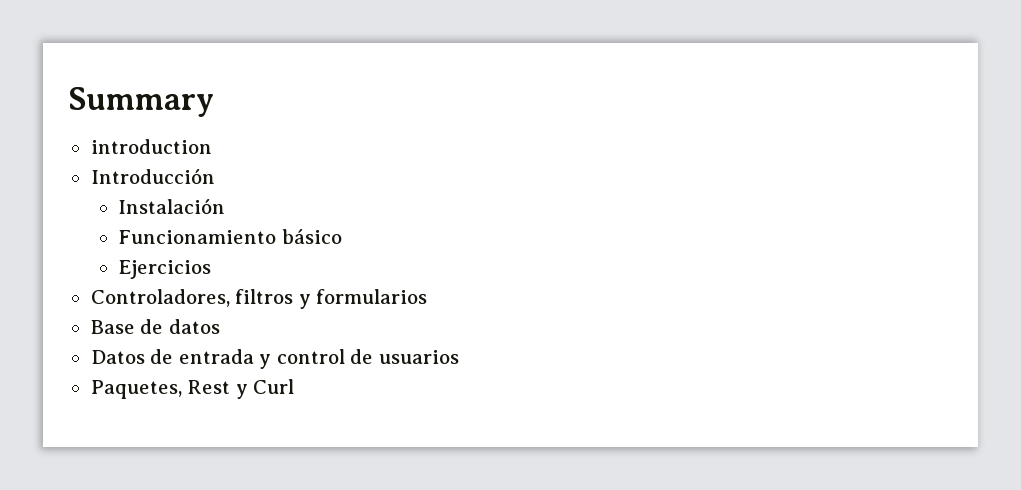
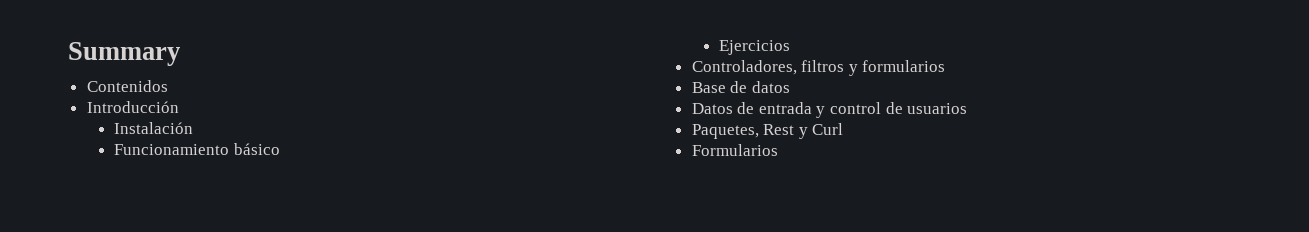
[90,139,212,154] introduction -> [86,80,168,92] Contenidos
(295, 386) none -> [691,144,778,156] // Formularios

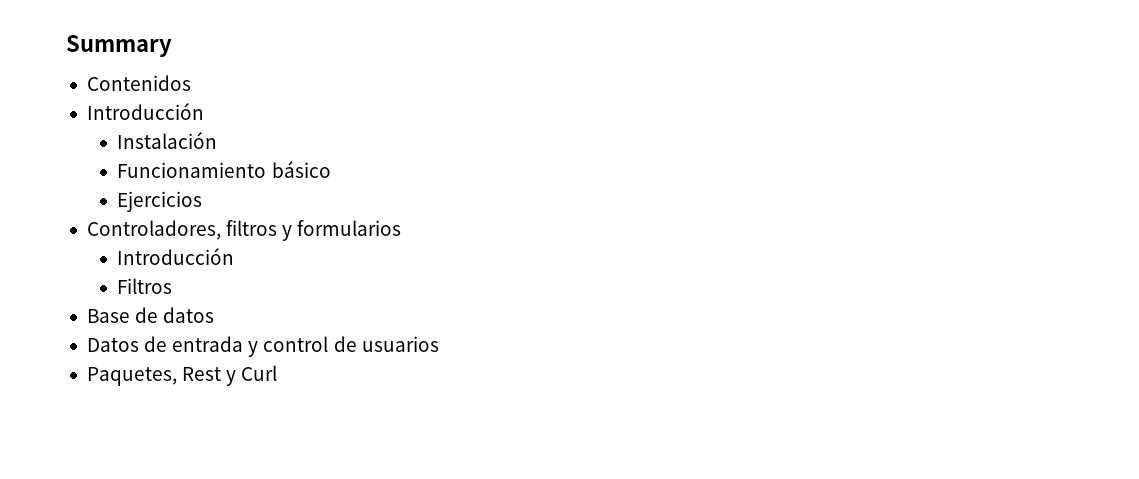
(946, 66) none -> [117,248,235,265] [117,278,173,294] // Introducción // Filtros
[691,144,778,156] // Formularios -> (278, 373) none

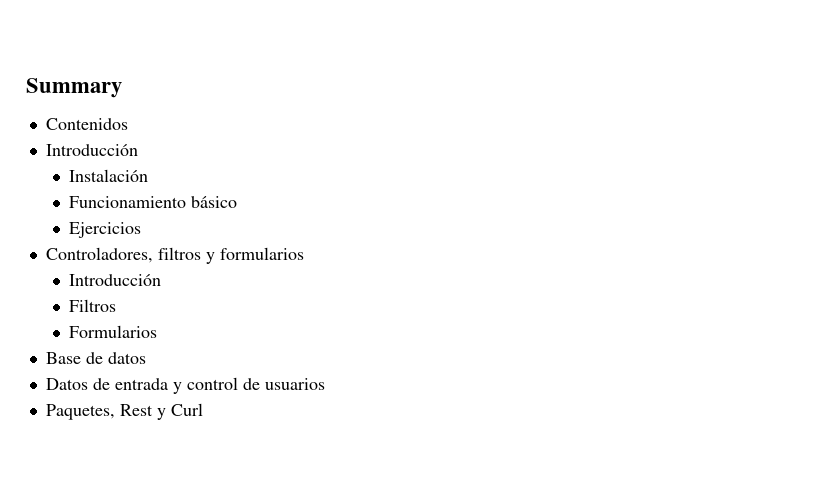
(173, 286) none -> [69,325,158,338] // Formularios

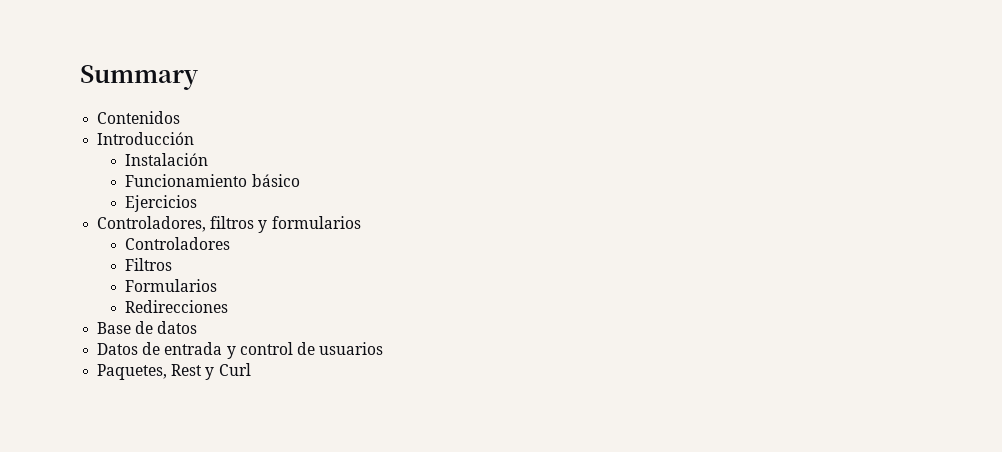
[69,274,162,286] Introducción -> [125,237,231,250] Controladores
(158, 331) none -> [125,300,229,313] // Redirecciones

